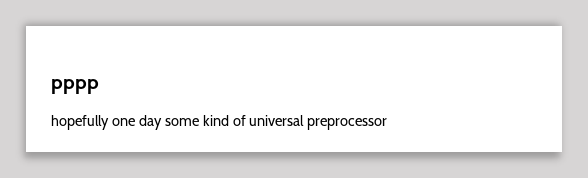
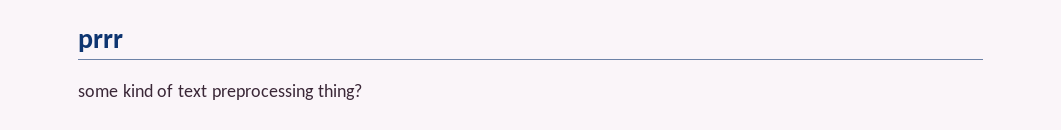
[51,79,99,94] [51,115,388,130] pppp // hopefully one day some kind of universal preprocessor -> [78,34,123,52] [78,84,362,100] prrr // some kind of text preprocessing thing?

